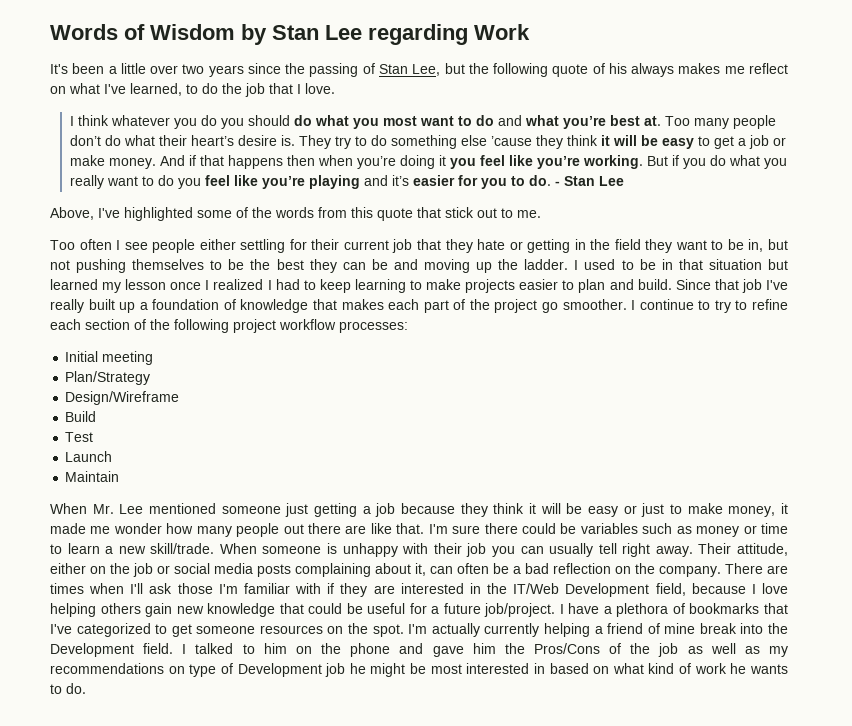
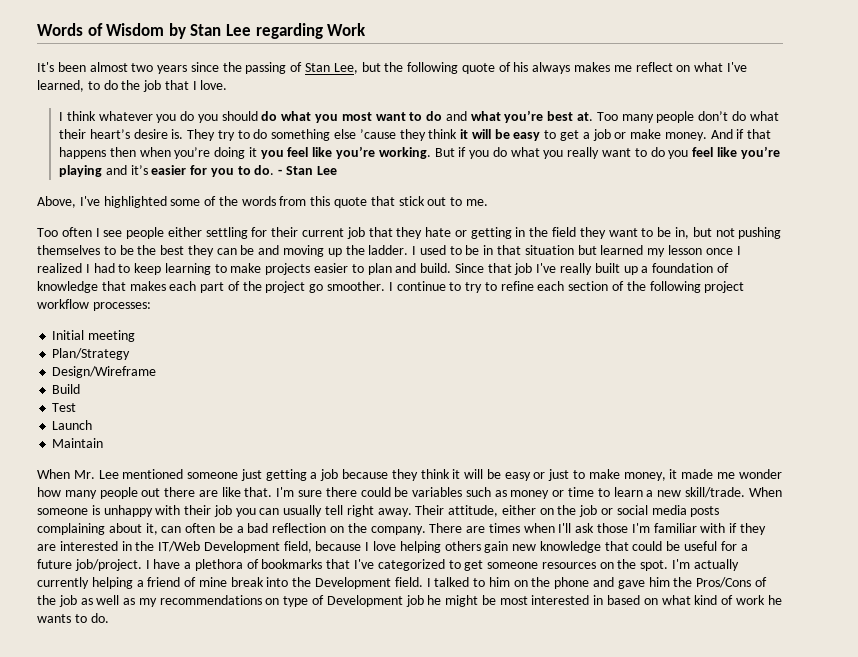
[108,63,179,74] a little over -> [89,62,128,72] almost

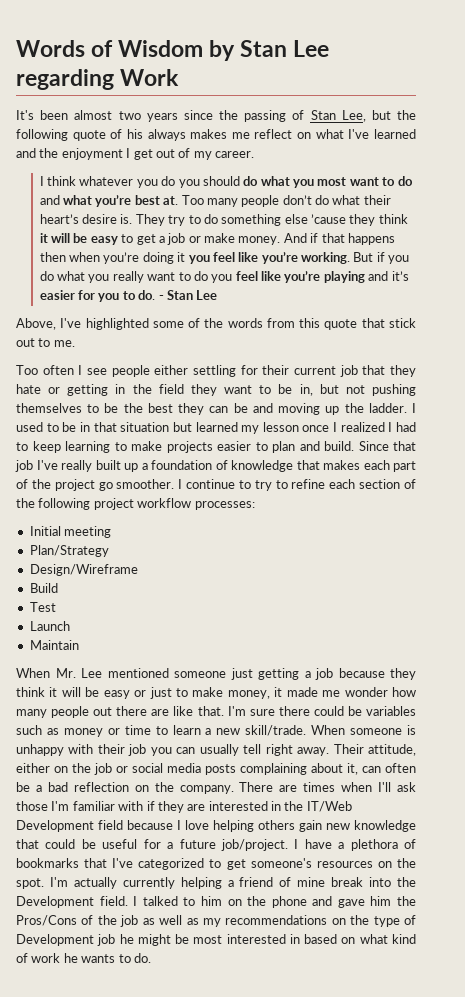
[37,80,228,92] learned, to do the job that I love. -> [373,129,416,139] [16,148,254,160] learned and the enjoyment I get out of my career.
[283,541,312,553] field, -> [98,820,123,830] field
[487,562,539,569] someone -> [250,858,312,868] someone's
(280, 601) none -> [350,915,370,925] the

